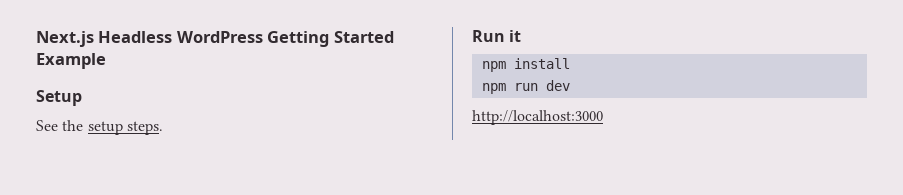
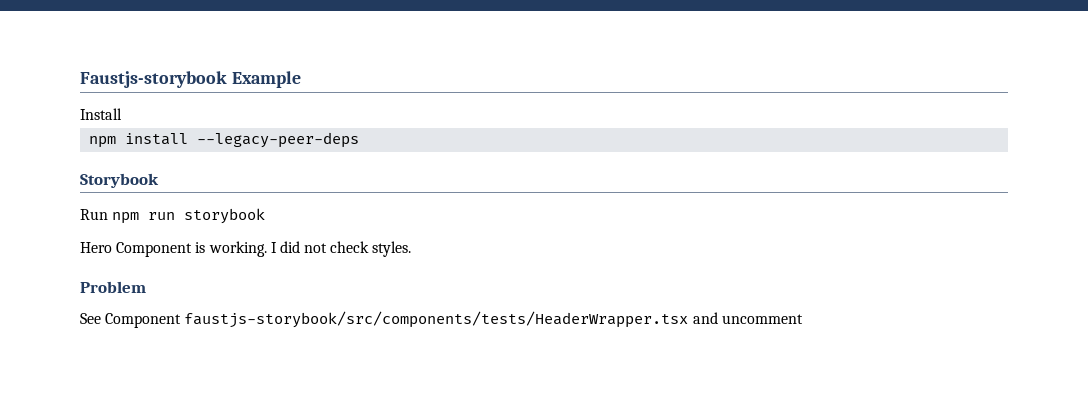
[36,31,394,47] [36,53,106,69] [36,90,82,106] [36,120,163,135] [472,30,522,42] [481,58,570,72] [481,80,570,94] [472,110,603,125] Next.js Headless WordPress Getting Started Example // Setup // See the setup steps. // Run it // npm install // npm run dev // http://localhost:3000 -> [80,71,301,88] [80,108,122,120] [89,132,360,148] [80,173,159,188] [80,208,266,224] [80,241,412,257] [80,281,146,293] [80,311,803,328] Faustjs-storybook Example // Install // npm install --legacy-peer-deps // Storybook // Run npm run storybook // Hero Component is working. I did not check styles. // Problem // See Component faustjs-storybook/src/components/tests/HeaderWrapper.tsx and uncomment

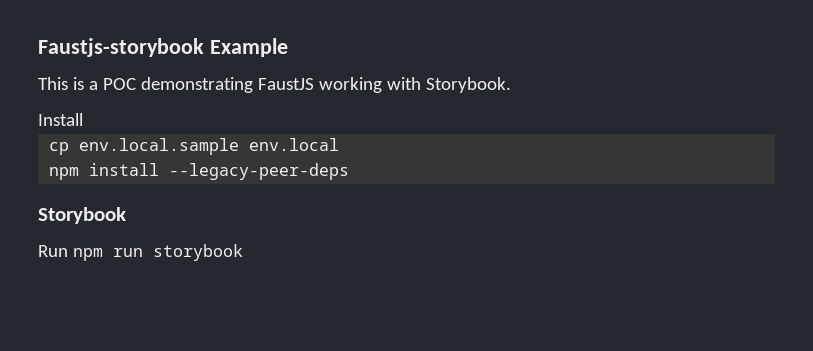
[80,108,122,120] Install -> [38,77,511,93] [38,113,83,126] [49,138,340,155] This is a POC demonstrating FaustJS working with Storybook. // Install // cp env.local.sample env.local
[80,241,412,257] [80,281,146,293] [80,311,803,328] // Hero Component is working. I did not check styles. // Problem // See Component faustjs-storybook/src/components/tests/HeaderWrapper.tsx and uncomment -> (243, 252) none

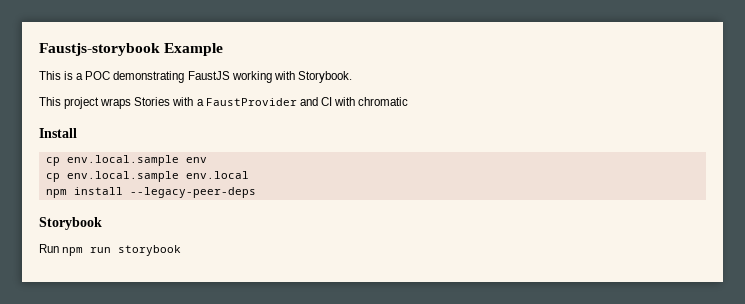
[38,113,83,126] Install -> [39,97,409,109] [39,128,77,138] [45,155,207,166] This project wraps Stories with a FaustProvider and CI with chromatic // Install // cp env.local.sample env

